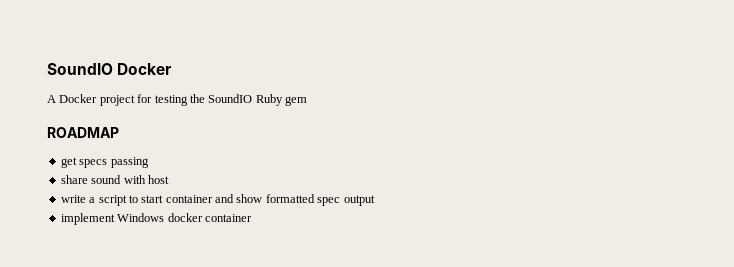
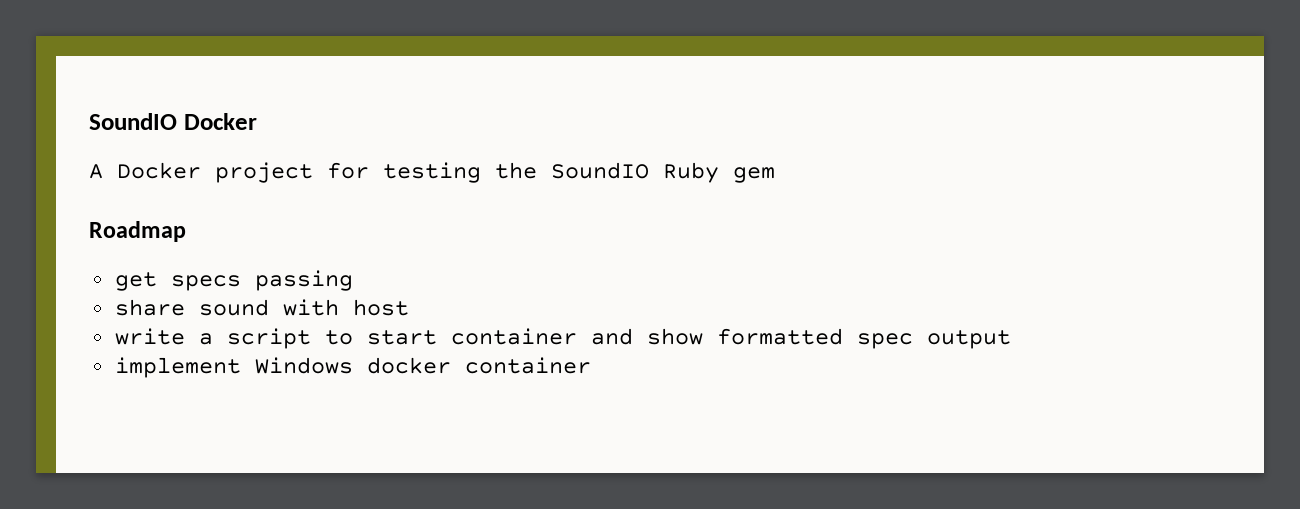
[47,127,119,138] ROADMAP -> [89,221,186,242] Roadmap

